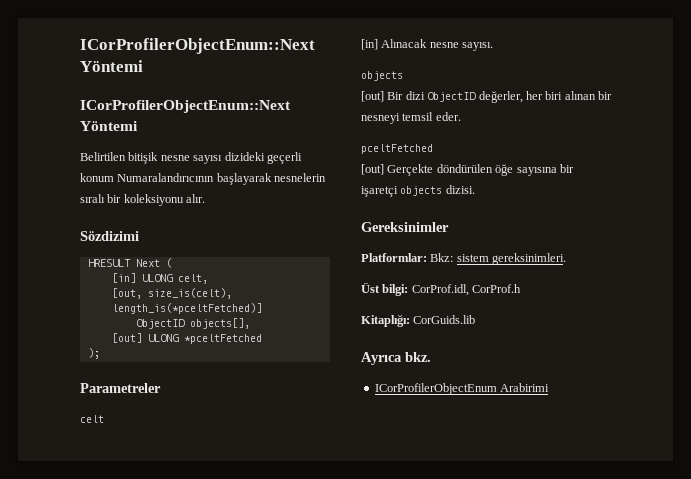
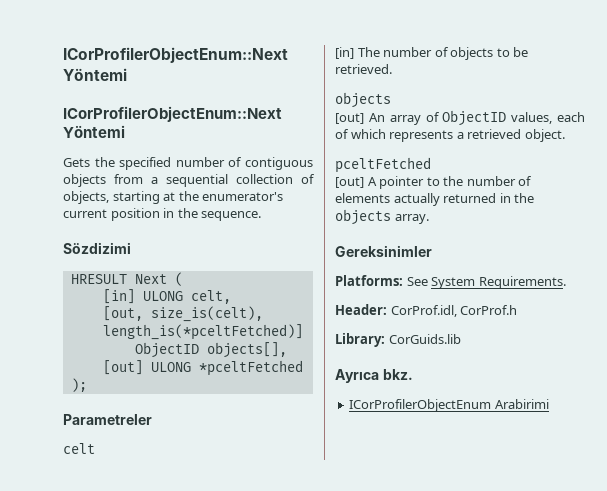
[80,152,302,164] [80,173,327,185] [80,194,206,206] Belirtilen bitişik nesne sayısı dizideki geçerli konum Numaralandırıcının başlayarak nesnelerin sıralı bir koleksiyonu alır. -> [63,157,313,170] [63,174,315,187] [63,191,284,204] [63,208,262,221] Gets the specified number of contiguous objects from a sequential collection of objects, starting at the enumerator's current position in the sequence.
[381,39,494,51] [361,71,403,81] [361,91,612,103] [361,112,461,124] [361,144,433,154] [361,164,574,176] [361,185,475,197] [361,222,449,232] [361,253,567,265] [361,283,409,296] Alınacak nesne sayısı. // objects // [out] Bir dizi ObjectID değerler, her biri alınan bir nesneyi temsil eder. // pceltFetched // [out] Gerçekte döndürülen öğe sayısına bir işaretçi objects dizisi. // Gereksinimler // Platformlar: Bkz: sistem gereksinimleri. // Üst bilgi: -> [357,47,529,60] [335,64,392,74] [335,92,391,108] [335,110,585,126] [335,129,565,142] [335,157,431,173] [335,176,533,189] [335,193,535,206] [335,209,429,225] [335,245,432,257] [335,275,566,289] [335,304,387,315] The number of objects to be retrieved. // objects // [out] An array of ObjectID values, each of which represents a retrieved object. // pceltFetched // [out] A pointer to the number of elements actually returned in the objects array. // Gereksinimler // Platforms: See System Requirements. // Header:
[361,314,410,327] Kitaplığı: -> [335,333,385,347] Library:

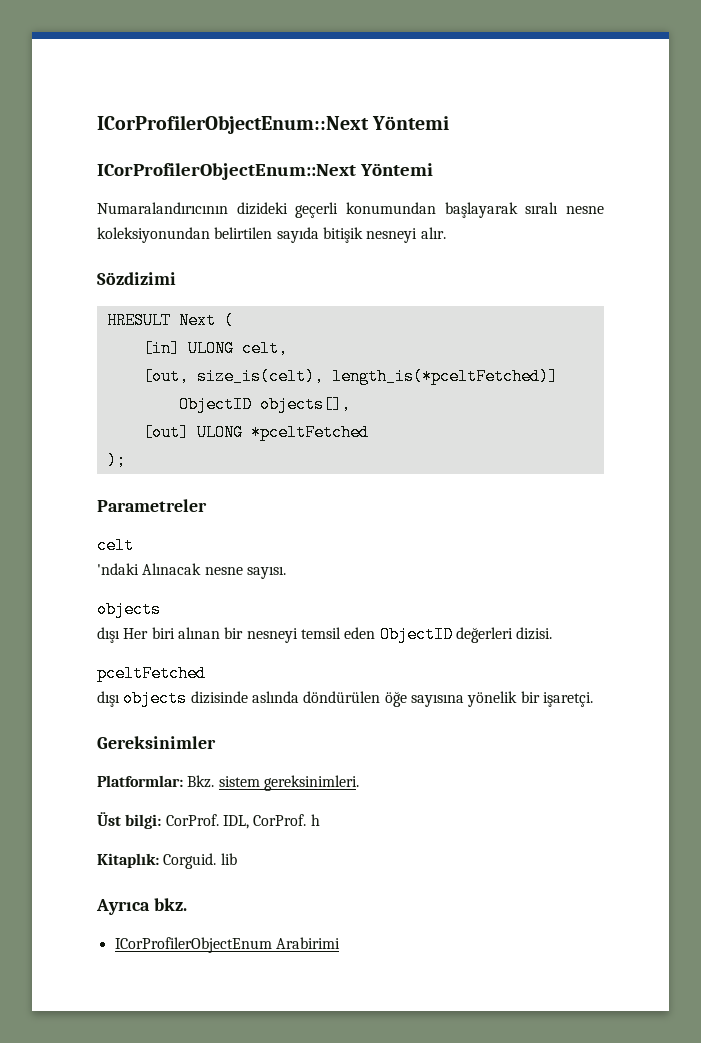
[63,157,313,170] [63,174,315,187] [63,191,284,204] [63,208,262,221] Gets the specified number of contiguous objects from a sequential collection of objects, starting at the enumerator's current position in the sequence. -> [97,202,605,218] [97,227,446,243] Numaralandırıcının dizideki geçerli konumundan başlayarak sıralı nesne koleksiyonundan belirtilen sayıda bitişik nesneyi alır.
[335,47,529,60] [335,64,392,74] [335,92,391,108] [335,110,585,126] [335,129,565,142] [335,157,431,173] [335,176,533,189] [335,193,535,206] [335,209,429,225] [335,245,432,257] [335,275,566,289] [335,304,518,317] [335,333,461,347] [in] The number of objects to be retrieved. // objects // [out] An array of ObjectID values, each of which represents a retrieved object. // pceltFetched // [out] A pointer to the number of elements actually returned in the objects array. // Gereksinimler // Platforms: See System Requirements. // Header: CorProf.idl, CorProf.h // Library: CorGuids.lib -> [97,563,286,579] [97,601,161,618] [97,626,553,643] [97,665,206,682] [97,690,593,707] [97,736,216,749] [97,775,359,791] [97,812,320,829] [97,853,237,869] 'ndaki Alınacak nesne sayısı. // objects // dışı Her biri alınan bir nesneyi temsil eden ObjectID değerleri dizisi. // pceltFetched // dışı objects dizisinde aslında döndürülen öğe sayısına yönelik bir işaretçi. // Gereksinimler // Platformlar: Bkz. sistem gereksinimleri. // Üst bilgi: CorProf. IDL, CorProf. h // Kitaplık: Corguid. lib

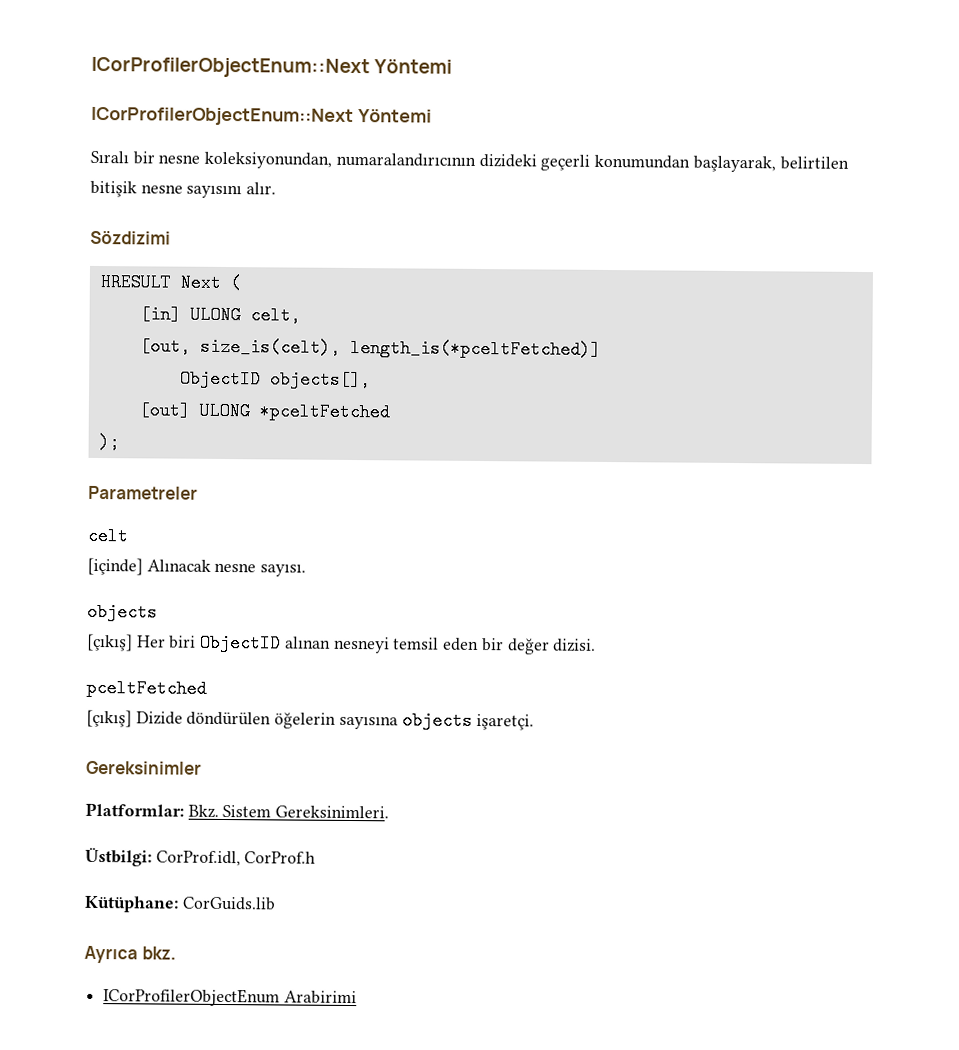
[97,202,605,218] [97,227,418,243] Numaralandırıcının dizideki geçerli konumundan başlayarak sıralı nesne koleksiyonundan belirtilen sayıda bitişik nesneyi -> [90,150,849,173] [90,180,243,199] Sıralı bir nesne koleksiyonundan, numaralandırıcının dizideki geçerli konumundan başlayarak, belirtilen bitişik nesne sayısını
[97,563,139,575] 'ndaki -> [87,557,143,576] [içinde]
[97,627,120,643] dışı -> [86,633,133,652] [çıkış]
[177,627,244,639] alınan bir -> [199,633,331,653] ObjectID alınan
[379,626,513,643] ObjectID değerleri -> [481,638,550,655] bir değer
[97,690,593,707] [97,736,216,749] [97,775,359,791] [97,812,320,829] [97,853,237,869] dışı objects dizisinde aslında döndürülen öğe sayısına yönelik bir işaretçi. // Gereksinimler // Platformlar: Bkz. sistem gereksinimleri. // Üst bilgi: CorProf. IDL, CorProf. h // Kitaplık: Corguid. lib -> [86,709,535,731] [86,760,202,775] [85,802,390,819] [85,847,317,867] [84,895,276,913] [çıkış] Dizide döndürülen öğelerin sayısına objects işaretçi. // Gereksinimler // Platformlar: Bkz. Sistem Gereksinimleri. // Üstbilgi: CorProf.idl, CorProf.h // Kütüphane: CorGuids.lib

